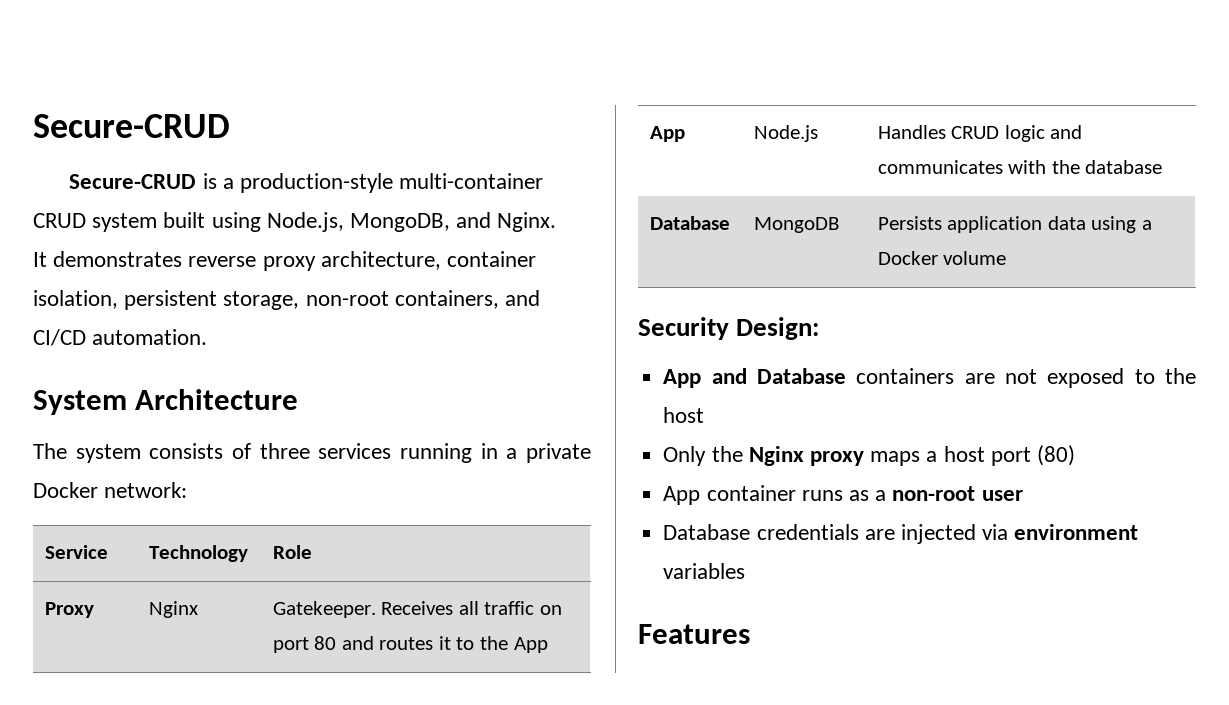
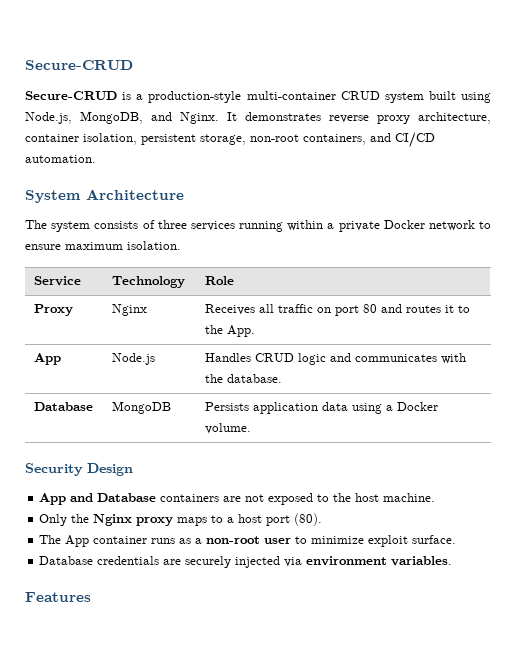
(557, 222) // -> (219, 118) none
[480,443,498,459] in -> [287,220,324,231] within
[104,482,188,498] network: -> [428,220,492,231] [25,241,181,250] network to ensure maximum isolation.
[272,601,376,618] Gatekeeper. -> (148, 310) none
[513,637,548,653] App -> [227,325,256,337] App.
[1085,160,1163,174] database -> [227,374,283,383] database.
[943,251,1007,265] volume -> [205,423,252,434] volume.
[736,317,820,340] Design: -> [87,463,133,476] Design
(705, 415) none -> [383,493,436,502] machine.
(921, 458) none -> [211,515,224,523] to
[1036,445,1075,466] (80) // -> [294,513,323,526] [39,535,62,544] (80). // The
(1023, 495) none -> [295,535,457,547] to minimize exploit surface.
(895, 534) none -> [185,556,232,568] securely
[663,563,746,579] variables -> [391,556,453,566] variables.

